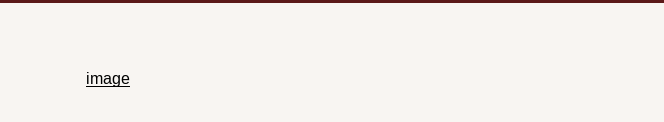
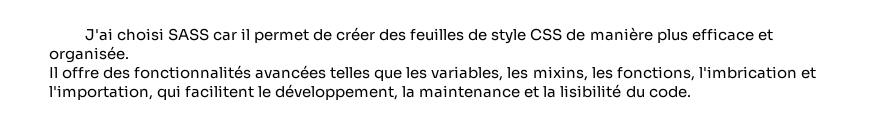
[86,72,130,87] image -> [84,27,773,44] [49,46,129,63] [49,65,816,81] [49,84,691,100] J'ai choisi SASS car il permet de créer des feuilles de style CSS de manière plus efficace et organisée. // Il offre des fonctionnalités avancées telles que les variables, les mixins, les fonctions, l'imbrication et l'importation, qui facilitent le développement, la maintenance et la lisibilité du code.

